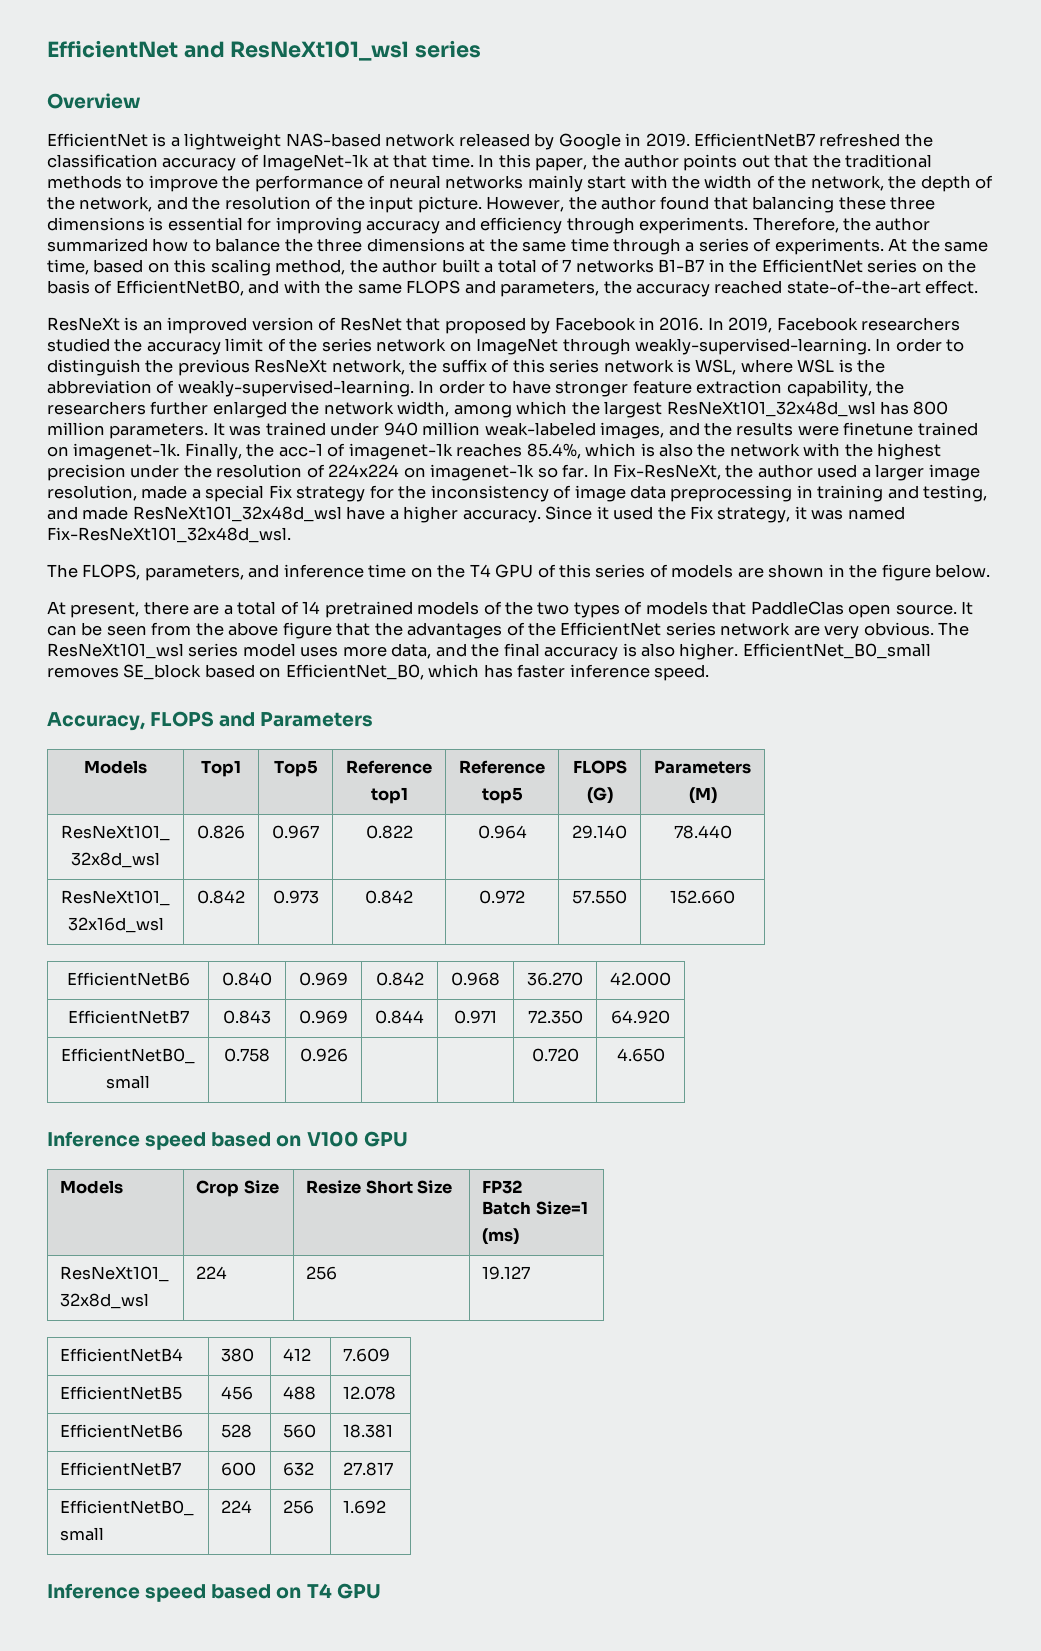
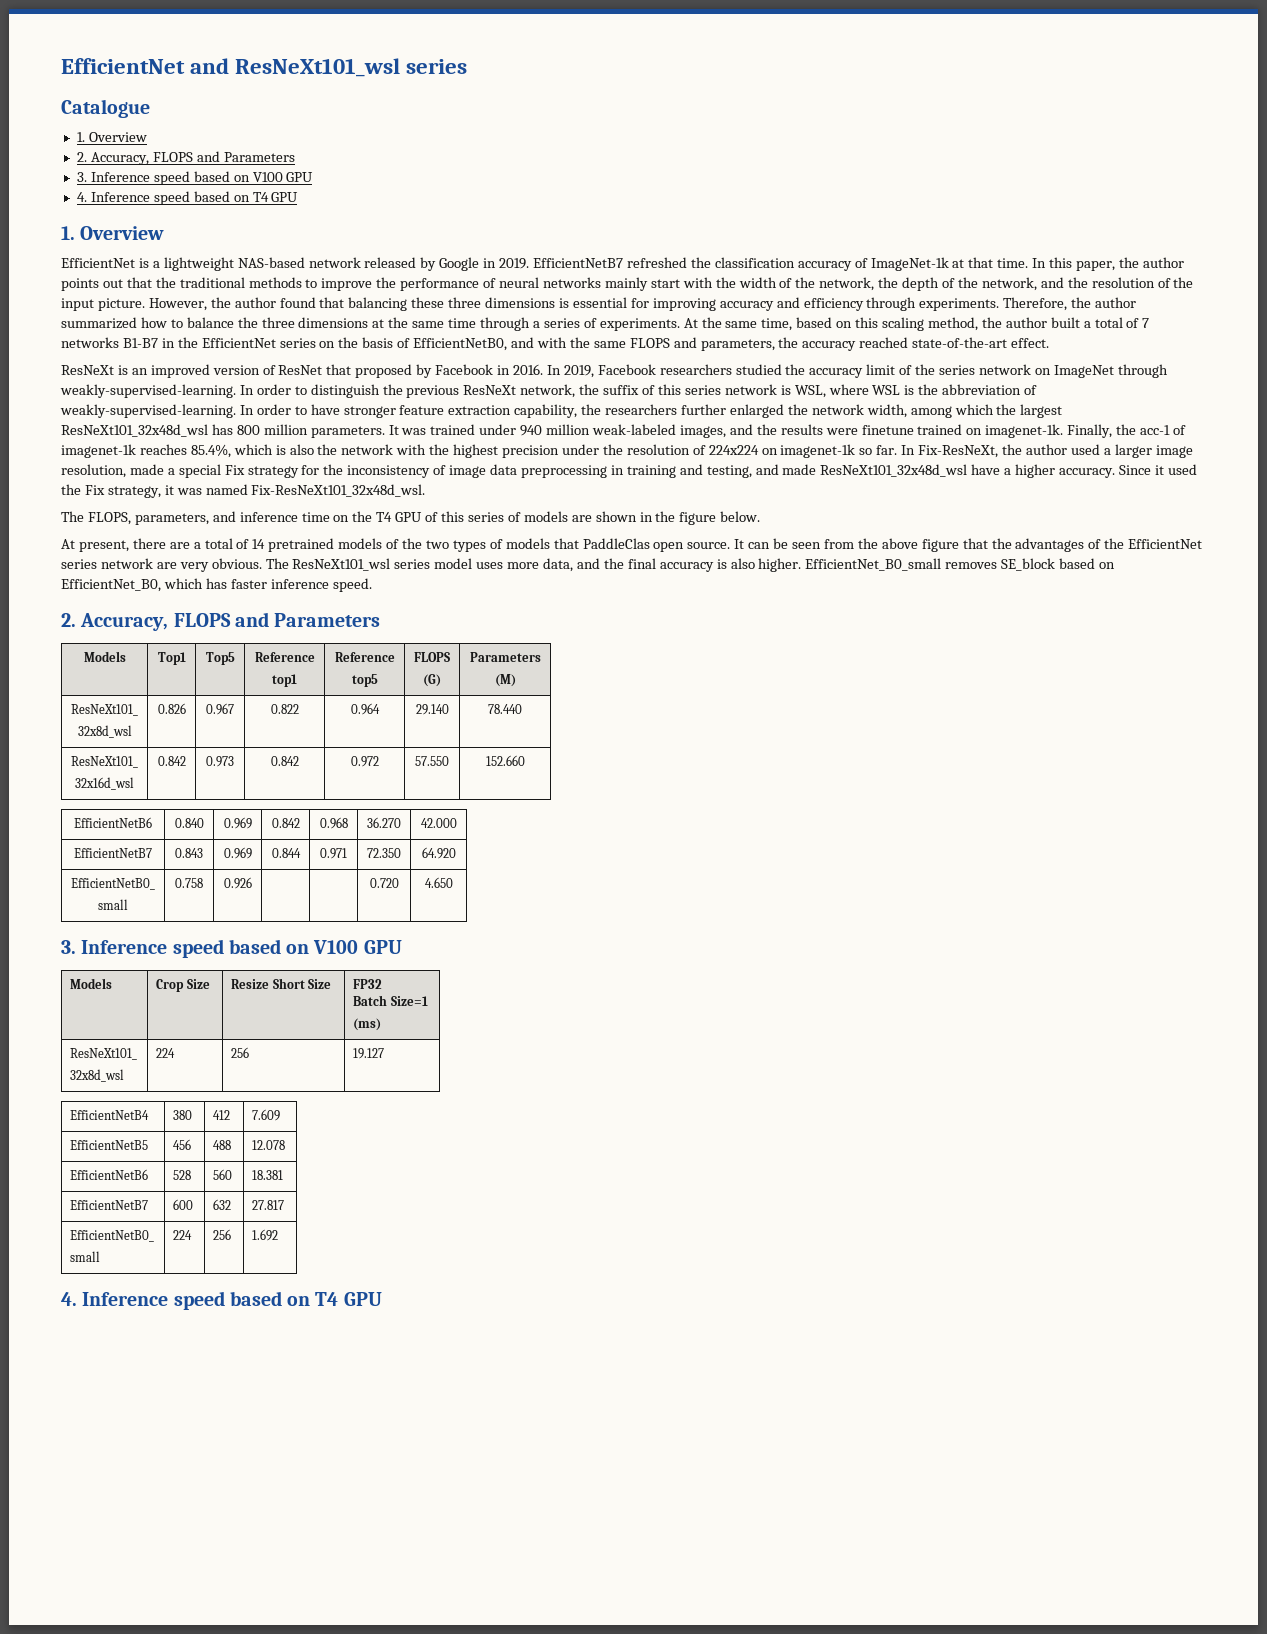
(482, 49) none -> [61,99,150,118] [76,132,147,142] [76,151,295,165] [76,171,314,185] [76,191,299,205] [61,226,75,240] Catalogue // 1. Overview // 2. Accuracy, FLOPS and Parameters // 3. Inference speed based on V100 GPU // 4. Inference speed based on T4 GPU // 1.
(710, 672) none -> [61,613,76,627] 2.
(665, 1055) none -> [61,940,76,954] 3.
(387, 1507) none -> [61,1292,77,1306] 4.

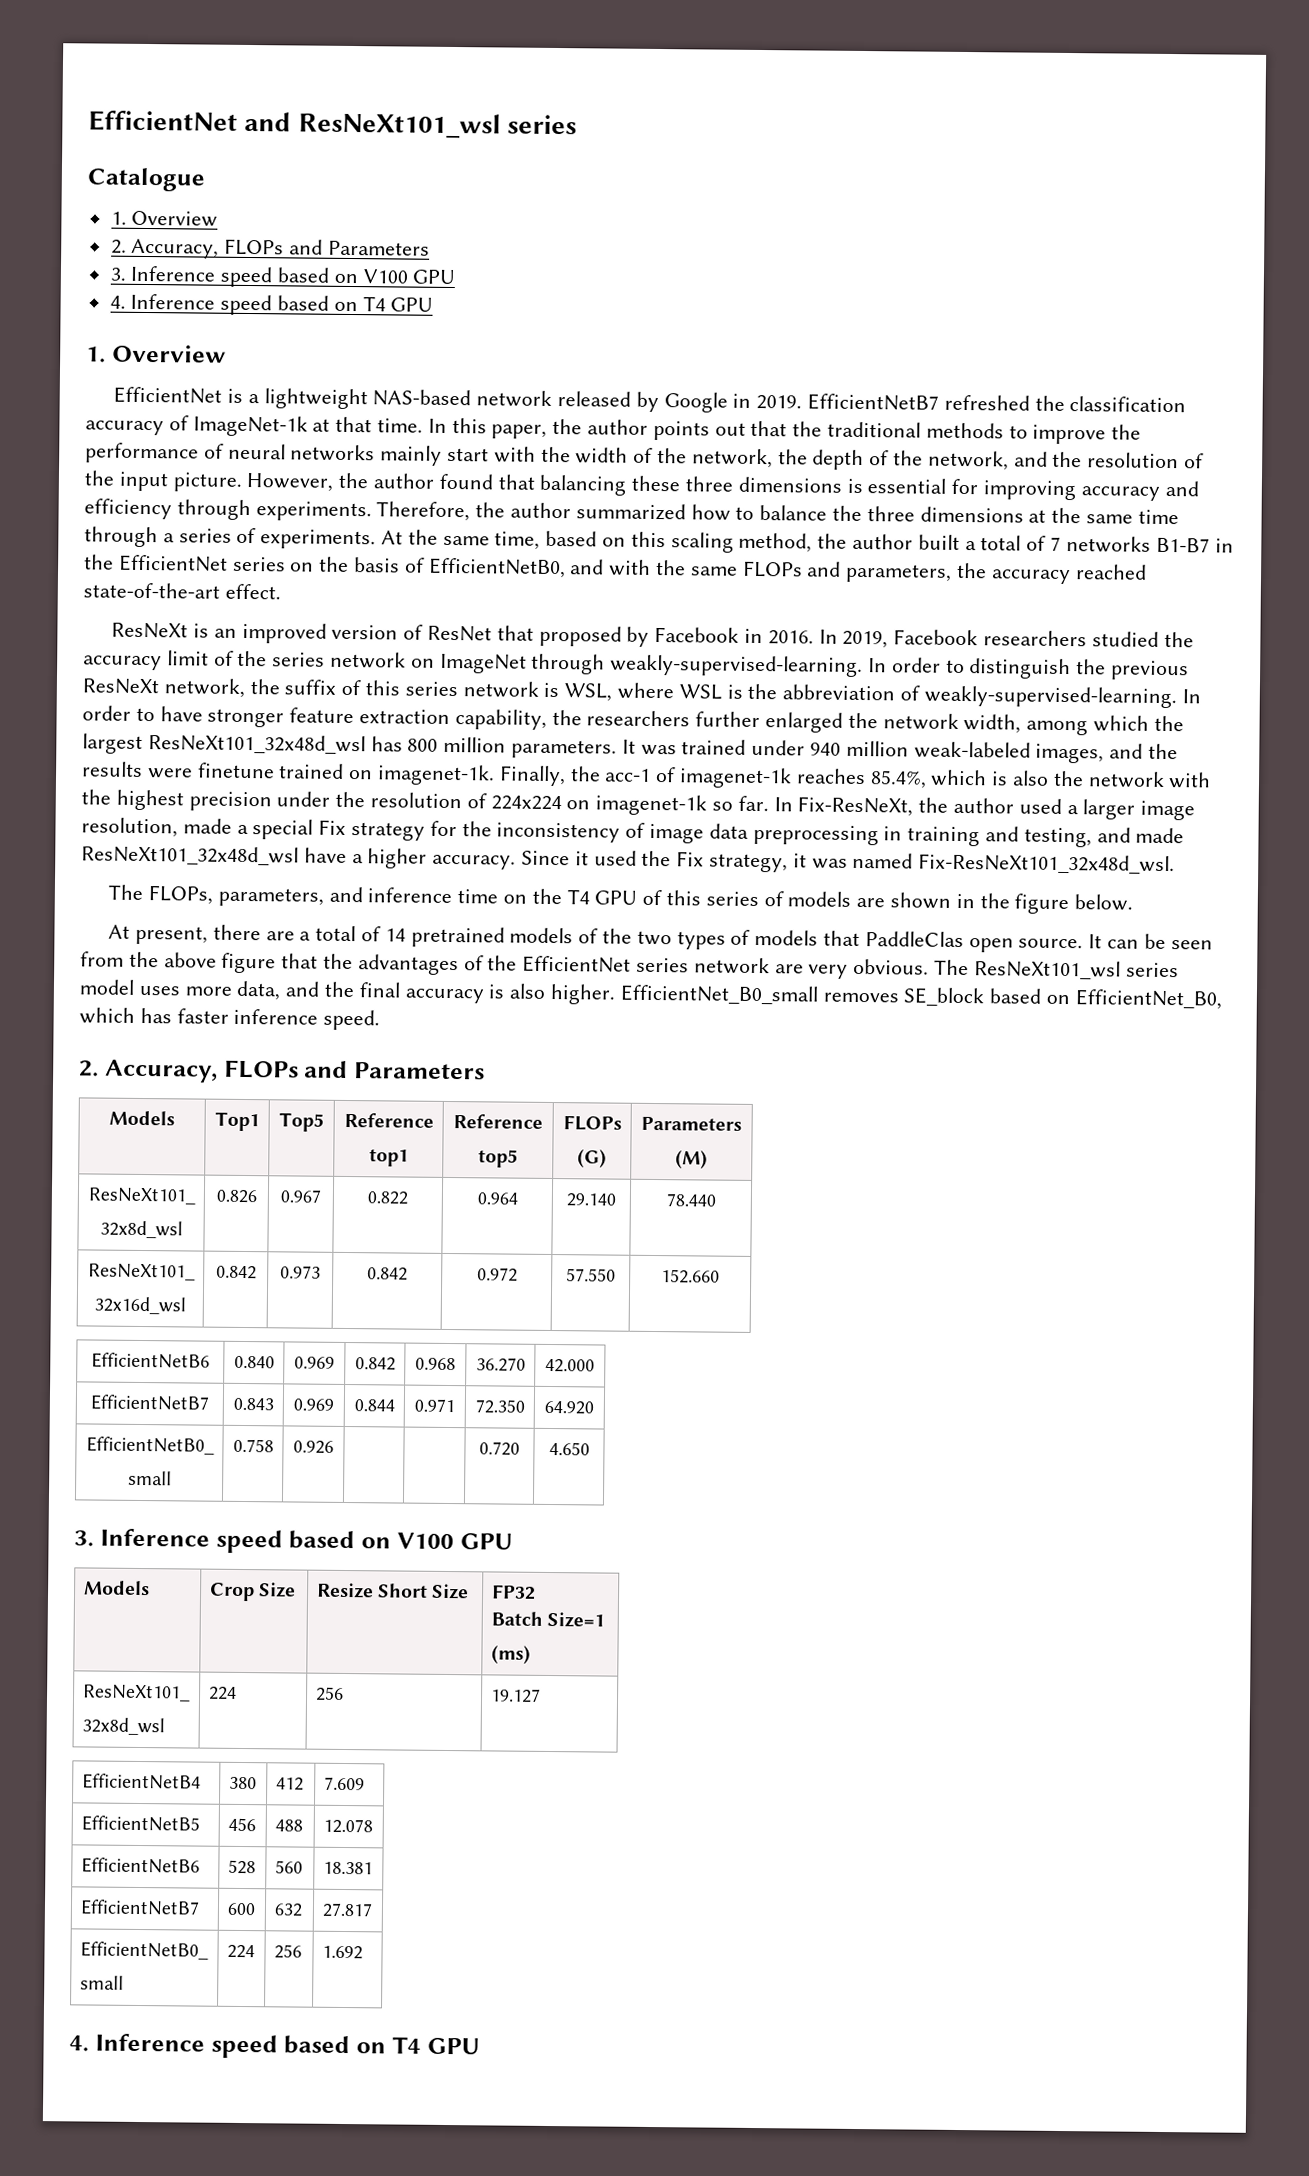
[152,152,193,162] FLOPS -> [224,238,285,256] FLOPs
[629,338,670,348] FLOPS -> [742,560,803,578] FLOPs
[87,512,131,525] FLOPS, -> [147,885,213,905] FLOPs,
[173,613,231,627] FLOPS -> [223,1059,299,1079] FLOPs
[414,652,450,662] FLOPS -> [562,1115,622,1131] FLOPs

